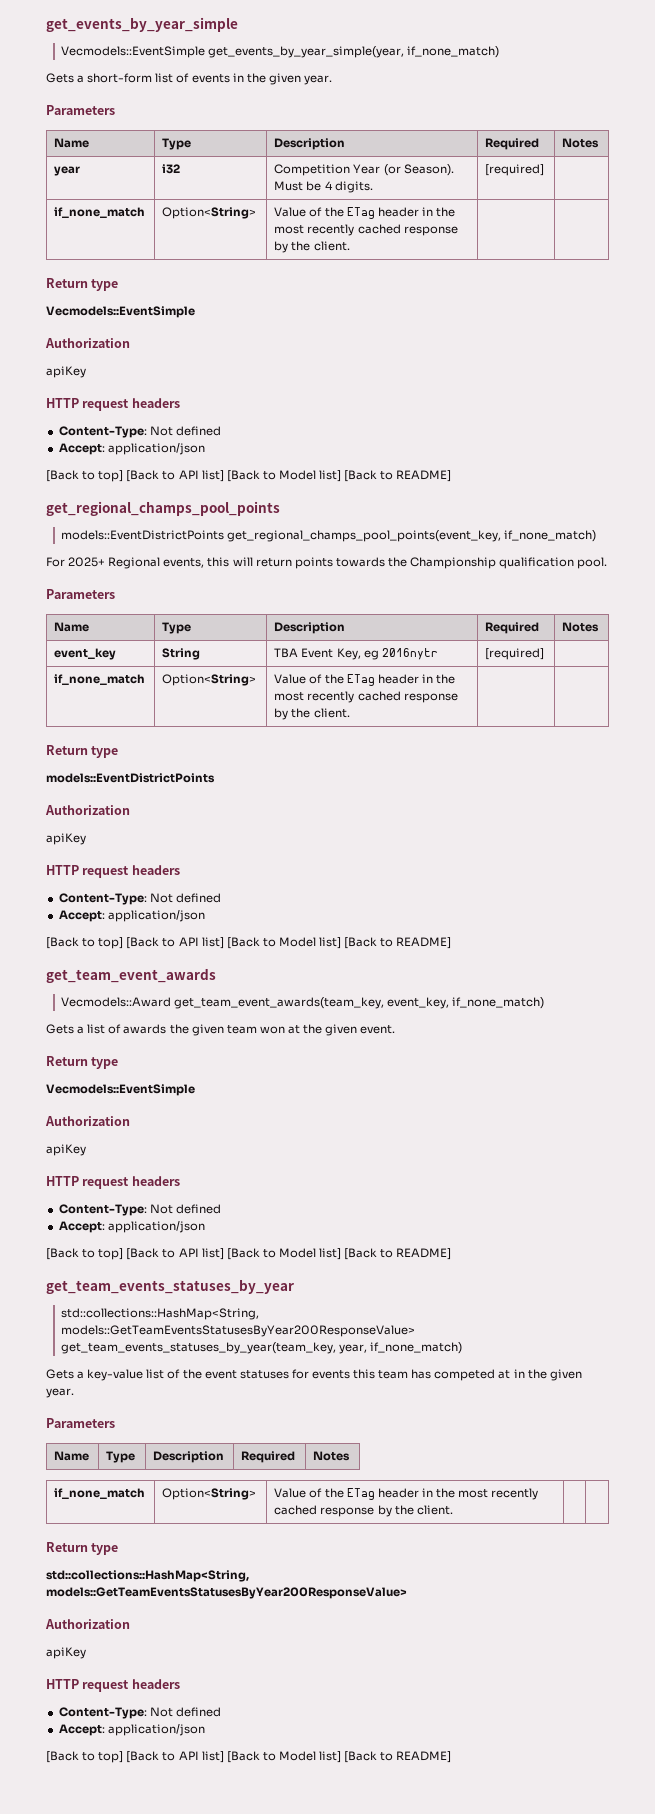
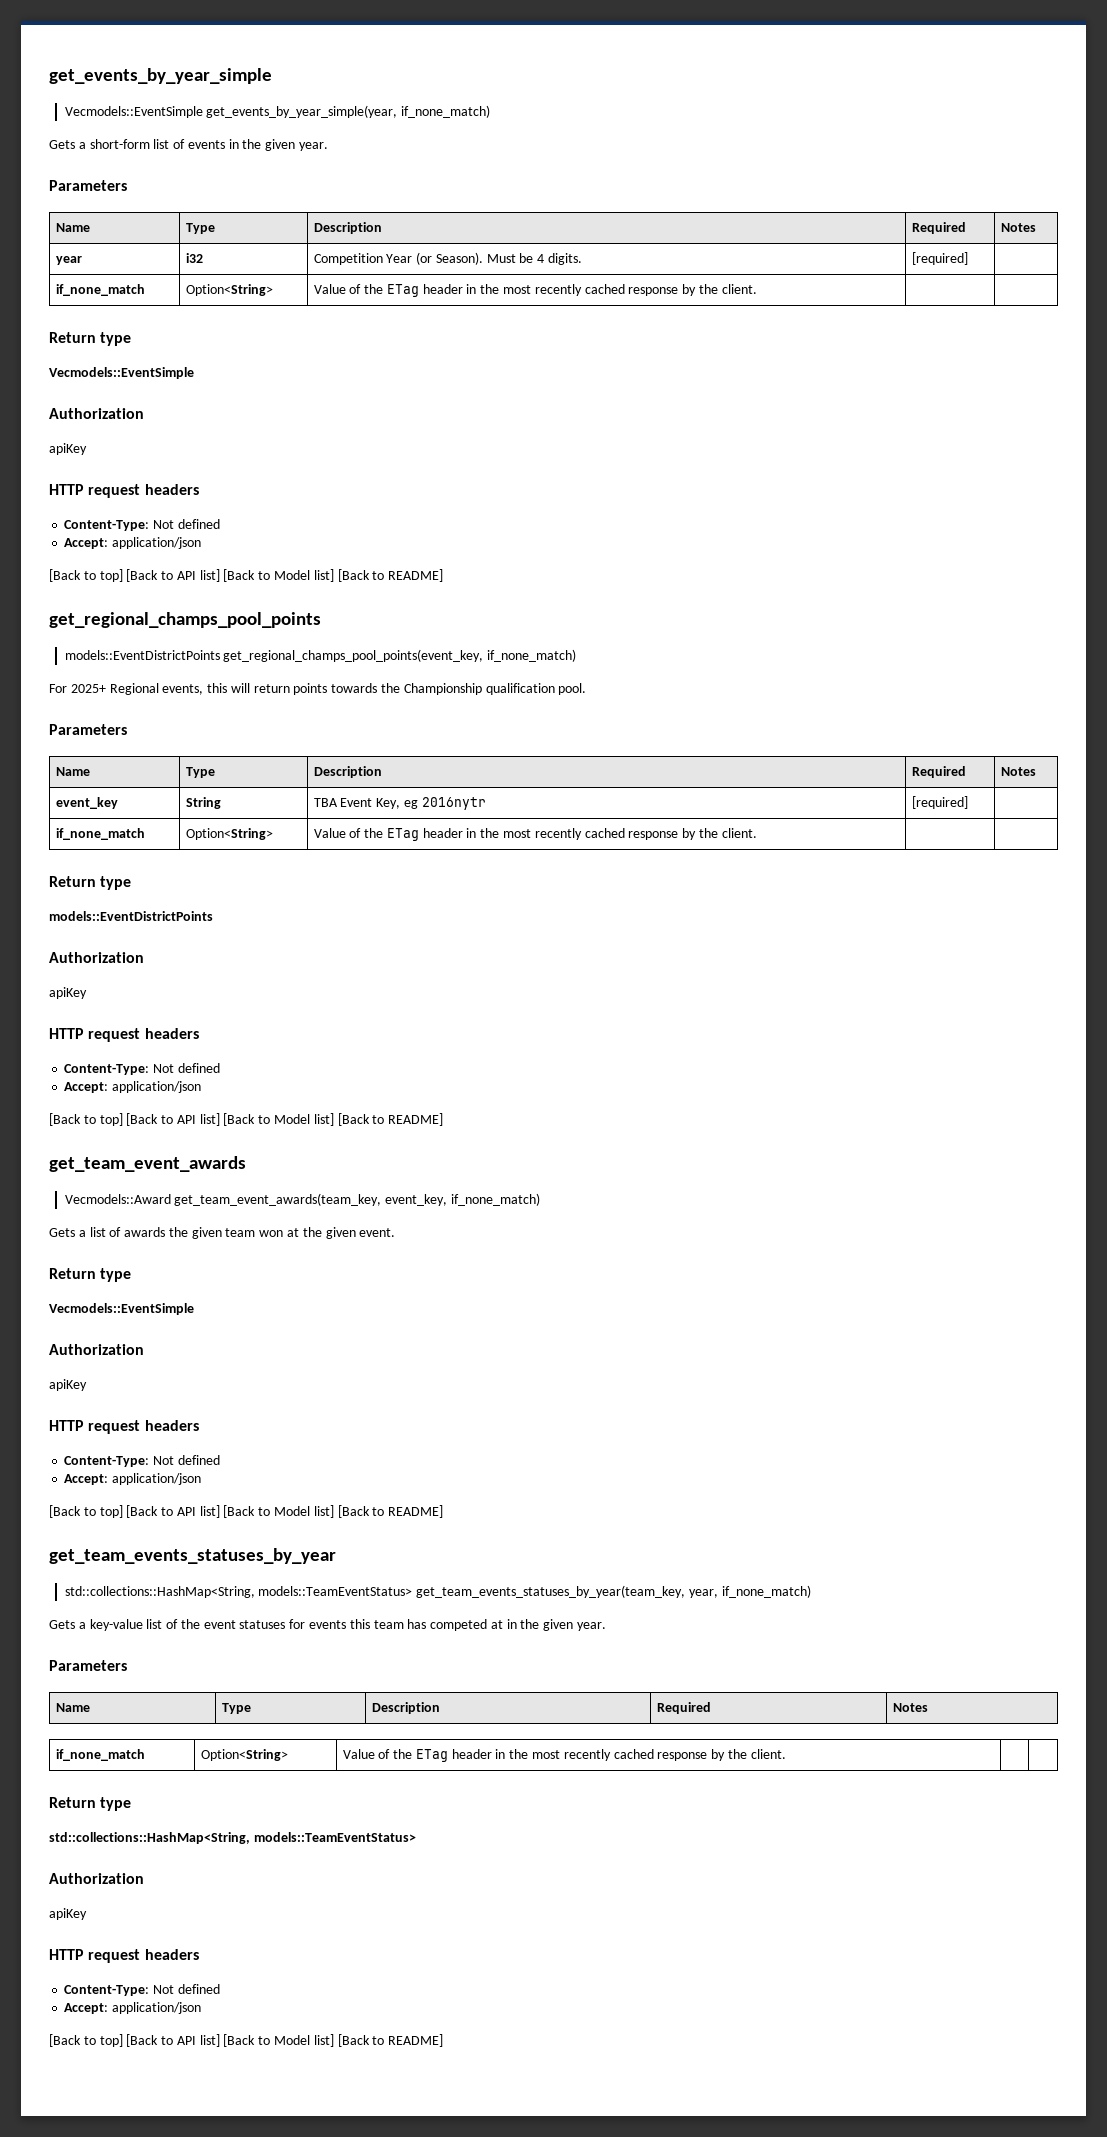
[60,1325,415,1337] models::GetTeamEventsStatusesByYear200ResponseValue> -> [258,1586,413,1596] models::TeamEventStatus>
[46,1587,407,1599] models::GetTeamEventsStatusesByYear200ResponseValue> -> [253,1832,416,1842] models::TeamEventStatus>

